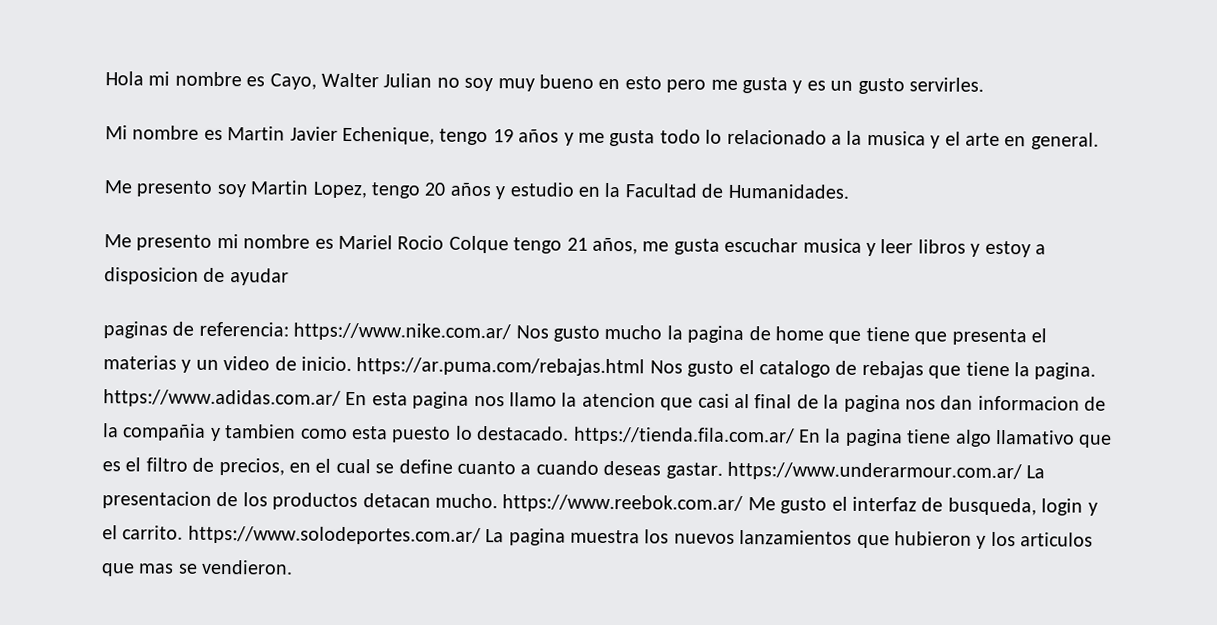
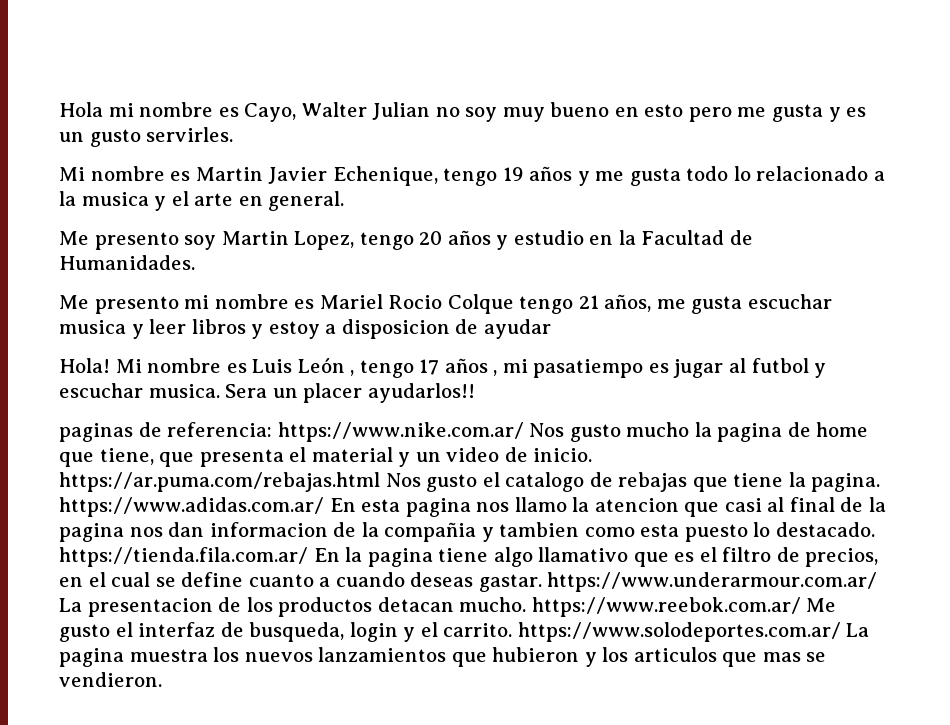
(289, 277) none -> [59,357,827,378] [59,383,475,403] // Hola! Mi nombre es Luis León , tengo 17 años , mi pasatiempo es jugar al futbol y escuchar musica. Sera un placer ayudarlos!!
[865,326,910,342] tiene -> [99,448,154,465] tiene,
[103,355,177,370] materias -> [311,447,393,462] material

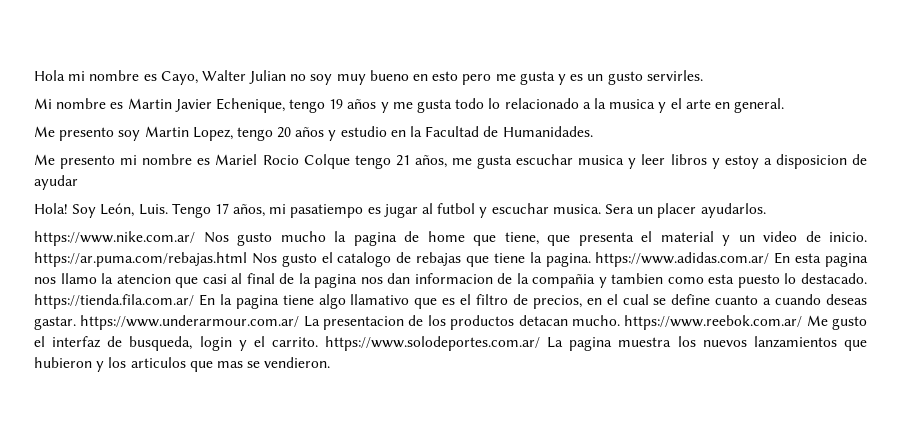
[115,357,498,378] Mi nombre es Luis León , tengo 17 años , -> [72,203,266,218] Soy León, Luis. Tengo 17 años,
[367,383,475,403] [59,422,273,442] ayudarlos!! // paginas de referencia: -> [700,203,766,218] ayudarlos. //

